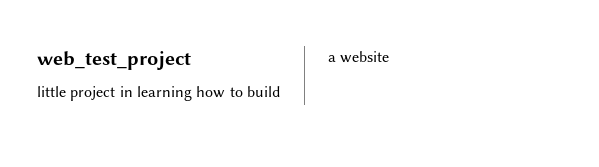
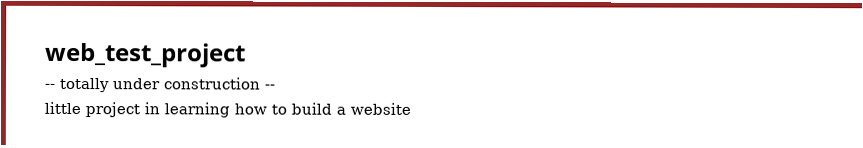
(191, 60) none -> [44,77,275,93] // -- totally under construction --

